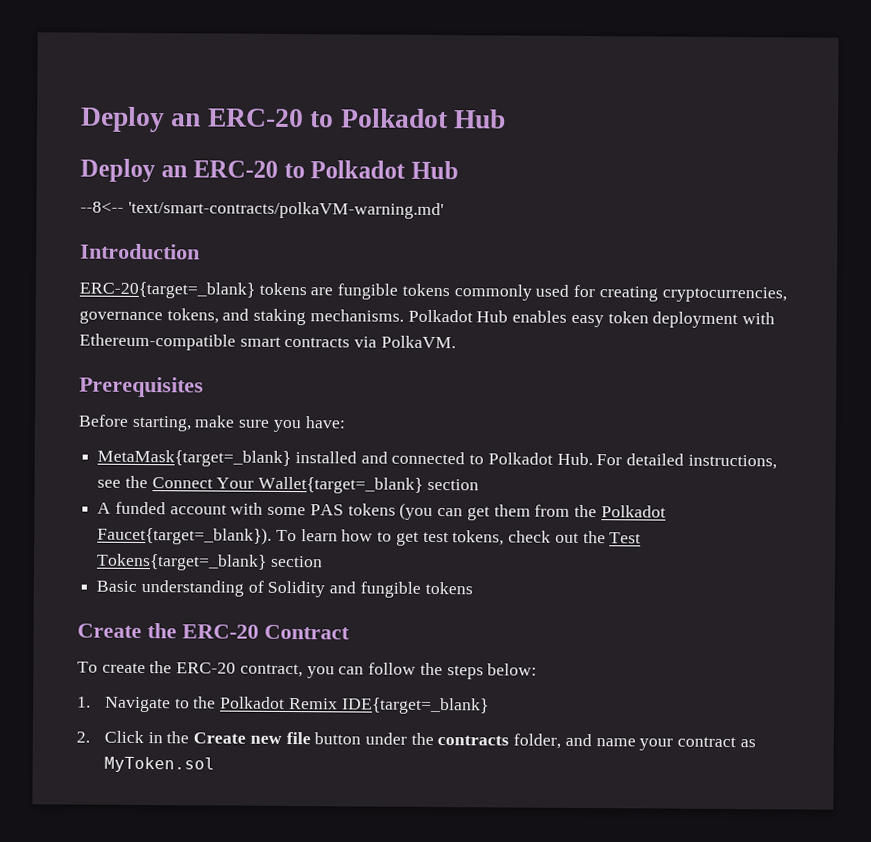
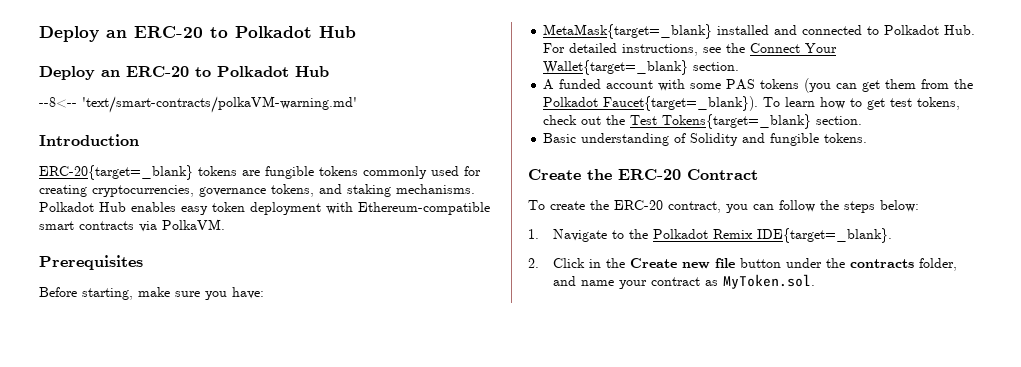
[426,478,479,491] section -> [693,62,740,71] section.
[270,555,323,568] section -> [816,116,863,125] section.
[424,581,473,595] tokens -> [824,133,868,143] tokens.
[341,697,489,715] IDE{target=_blank} -> [757,228,893,243] IDE{target=_blank}.
[103,756,215,773] MyToken.sol -> [723,274,816,289] MyToken.sol.

